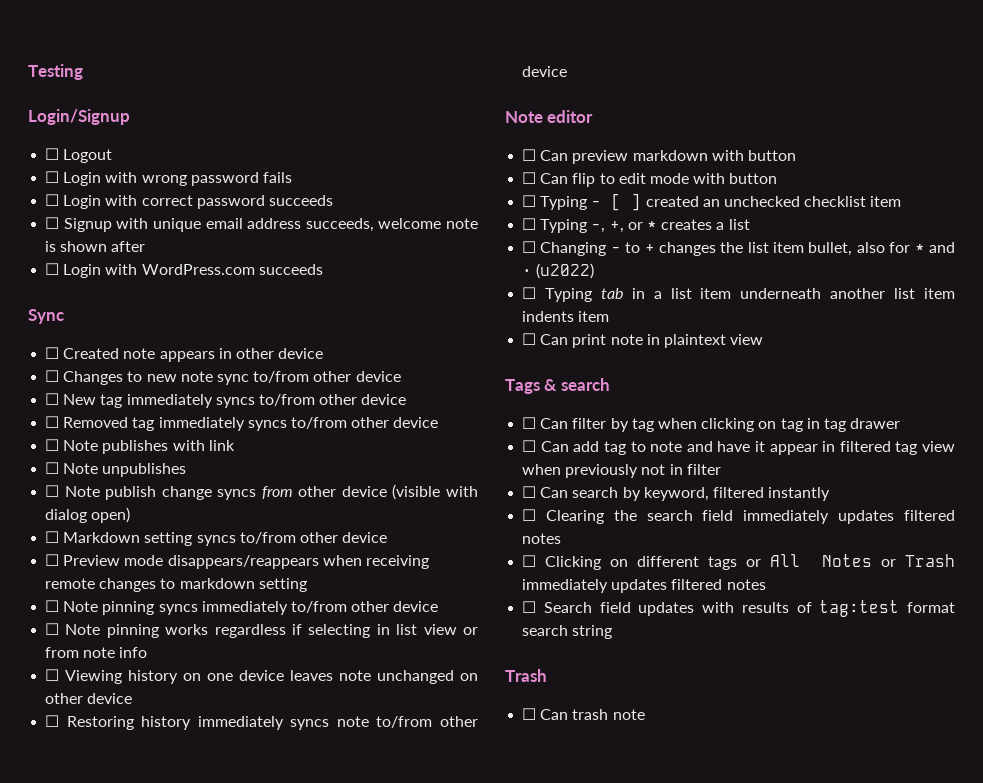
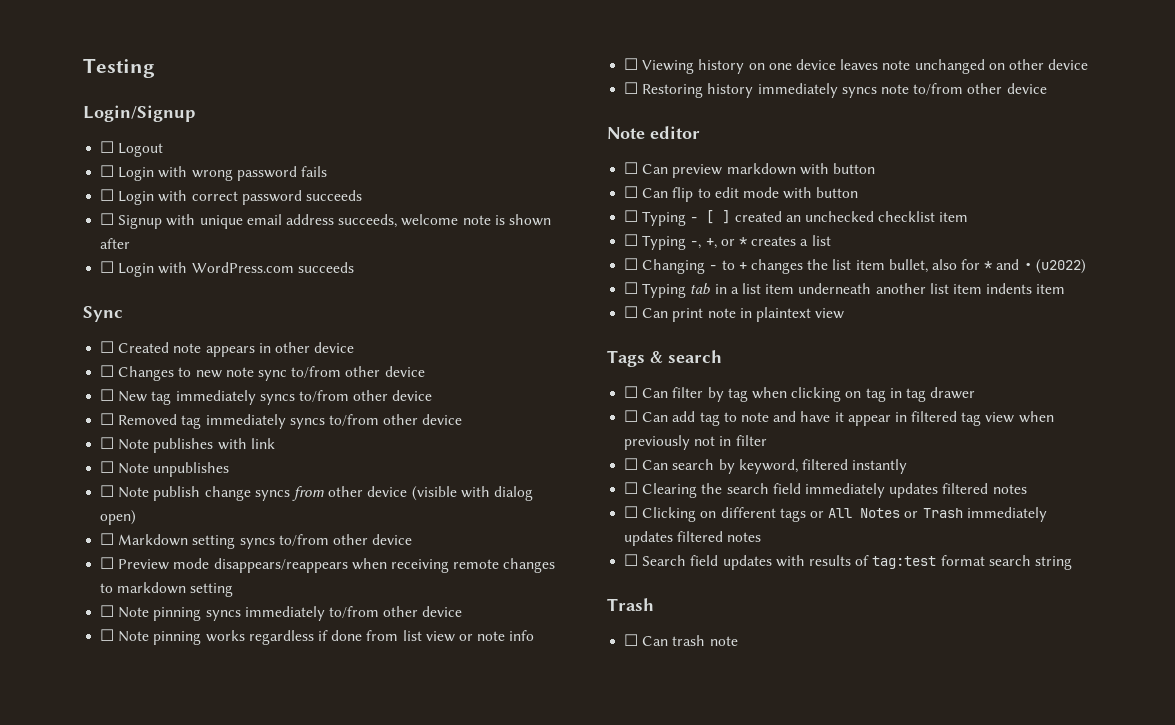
[308,624,390,638] selecting in -> [331,630,399,641] done from
[45,647,80,658] from -> (473, 637) none

